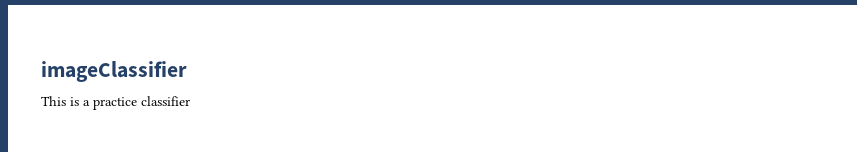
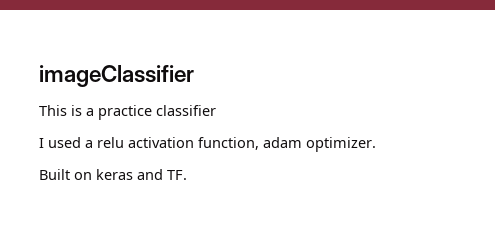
(190, 101) none -> [39,137,376,152] [39,169,187,180] // I used a relu activation function, adam optimizer. // Built on keras and TF.

